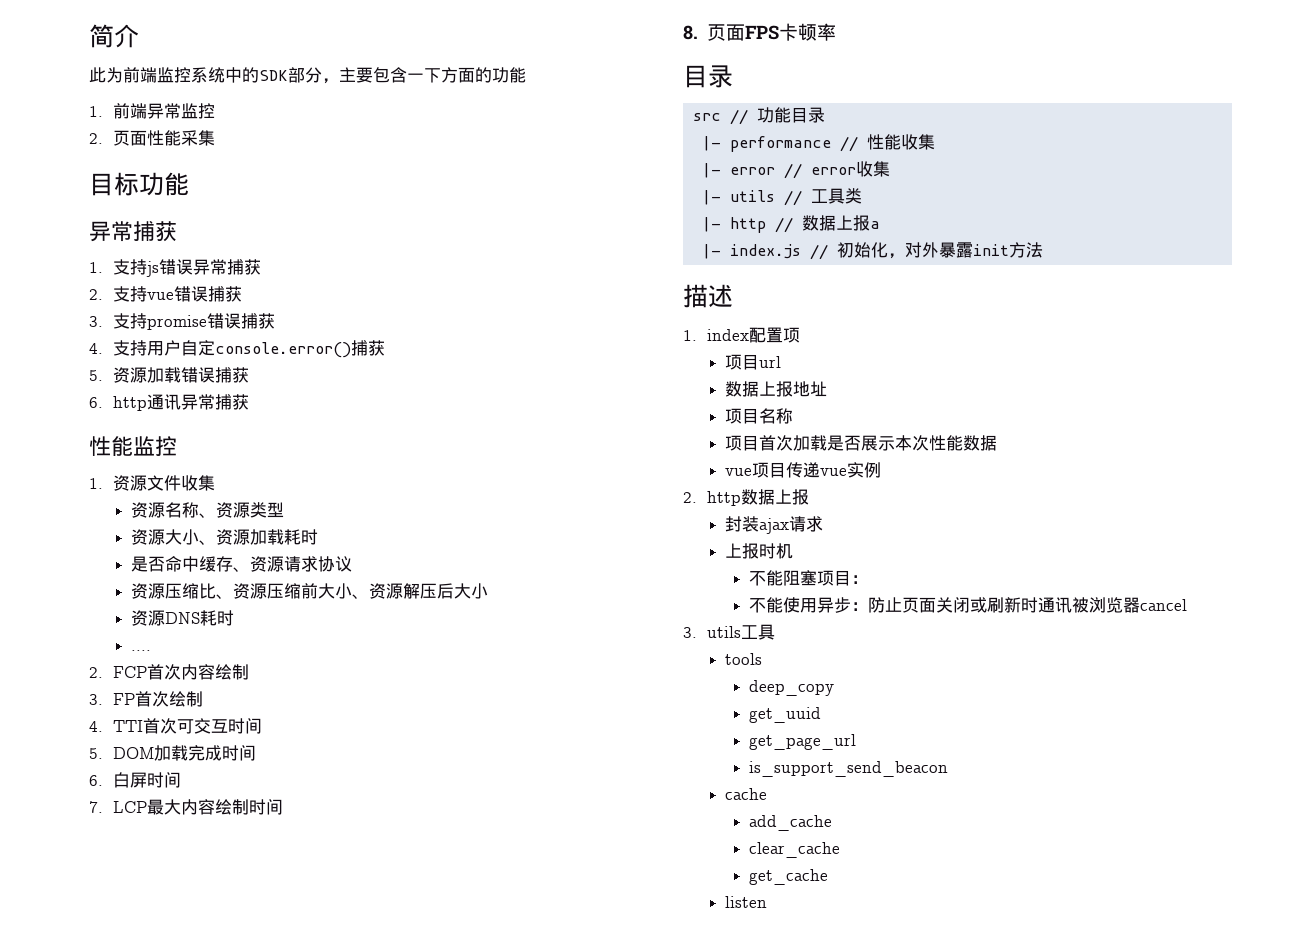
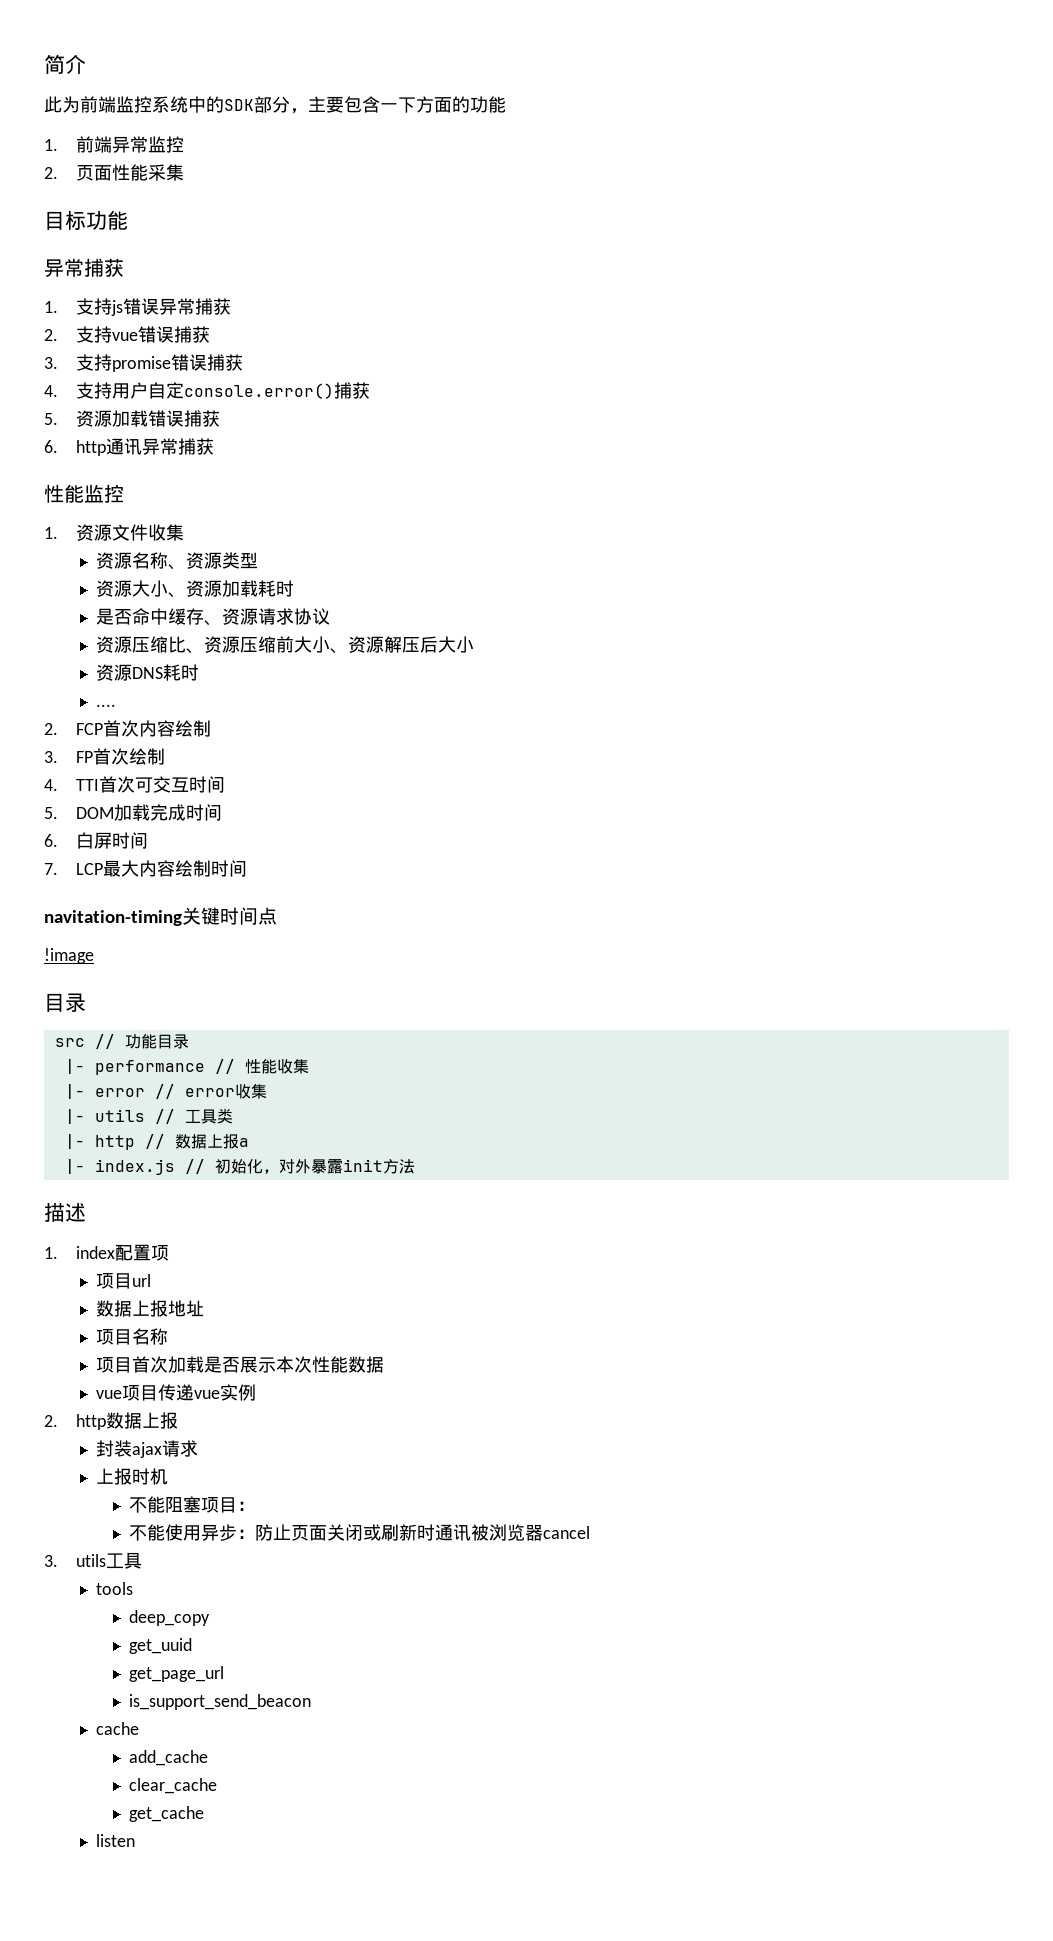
[683,23,837,41] 8.页面FPS卡顿率 -> [44,907,277,926] [44,948,94,964] navitation-timing关键时间点 // !image

